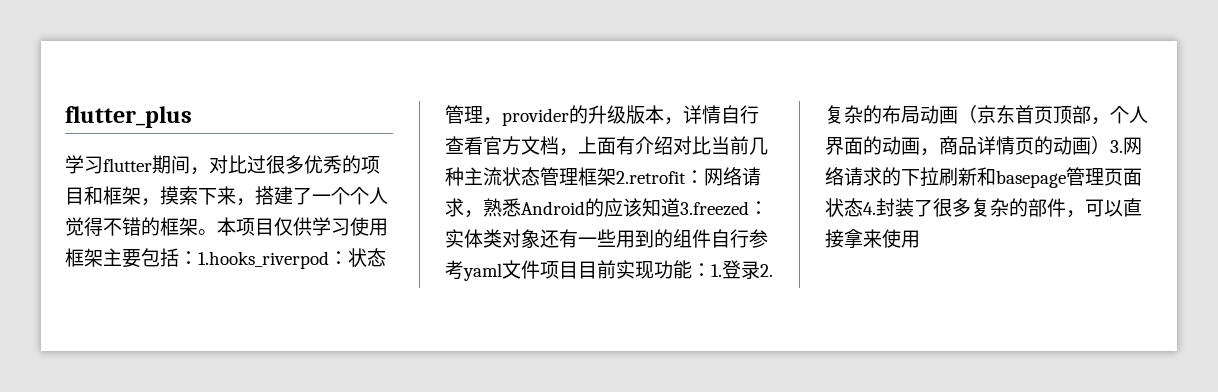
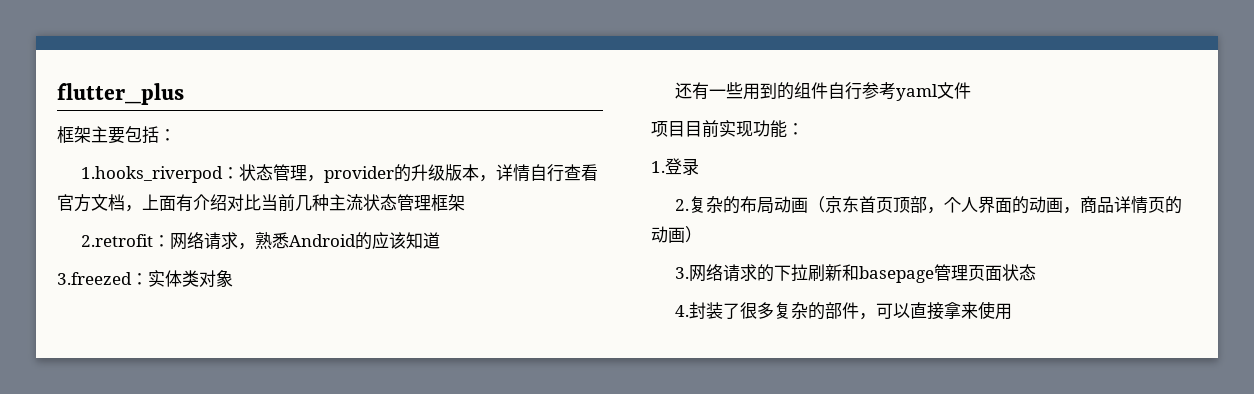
[65,155,380,175] [65,186,388,206] [65,217,388,236] 学习flutter期间，对比过很多优秀的项目和框架，摸索下来，搭建了一个个人觉得不错的框架。本项目仅供学习使用 -> (184, 94) none
(198, 258) none -> (176, 135) //
(616, 176) none -> (465, 202) //
(680, 207) none -> (440, 240) //
(540, 238) none -> (233, 278) //
(540, 269) none -> (971, 90) //
(711, 270) none -> (804, 129) //
(760, 270) none -> (699, 166) //
(1110, 145) none -> (702, 234) //
(863, 207) none -> (1036, 272) //

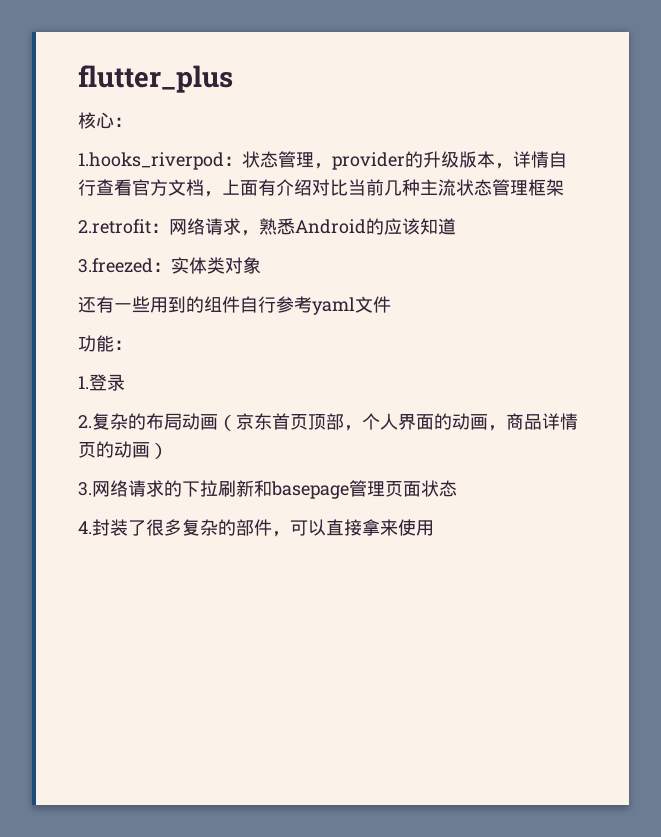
[57,126,159,144] 框架主要包括 -> [78,112,114,129] 核心
[651,120,753,138] 项目目前实现 -> (391, 304) none

